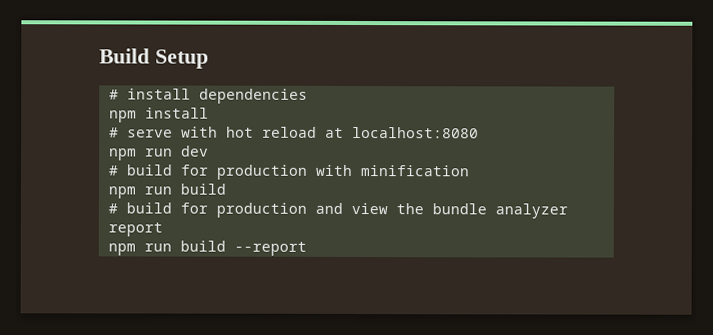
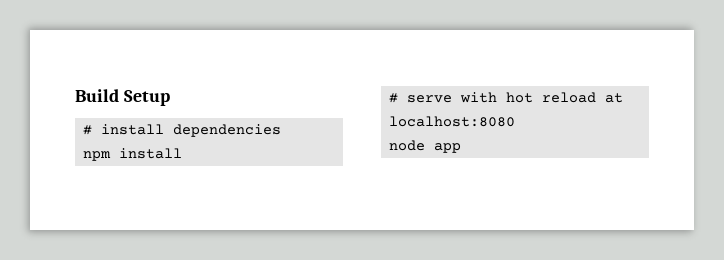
[108,145,209,161] [107,164,470,180] [107,183,226,199] [107,202,568,219] [107,222,163,237] [107,240,307,256] npm run dev // # build for production with minification // npm run build // # build for production and view the bundle analyzer report // npm run build --report -> [388,140,461,153] node app

